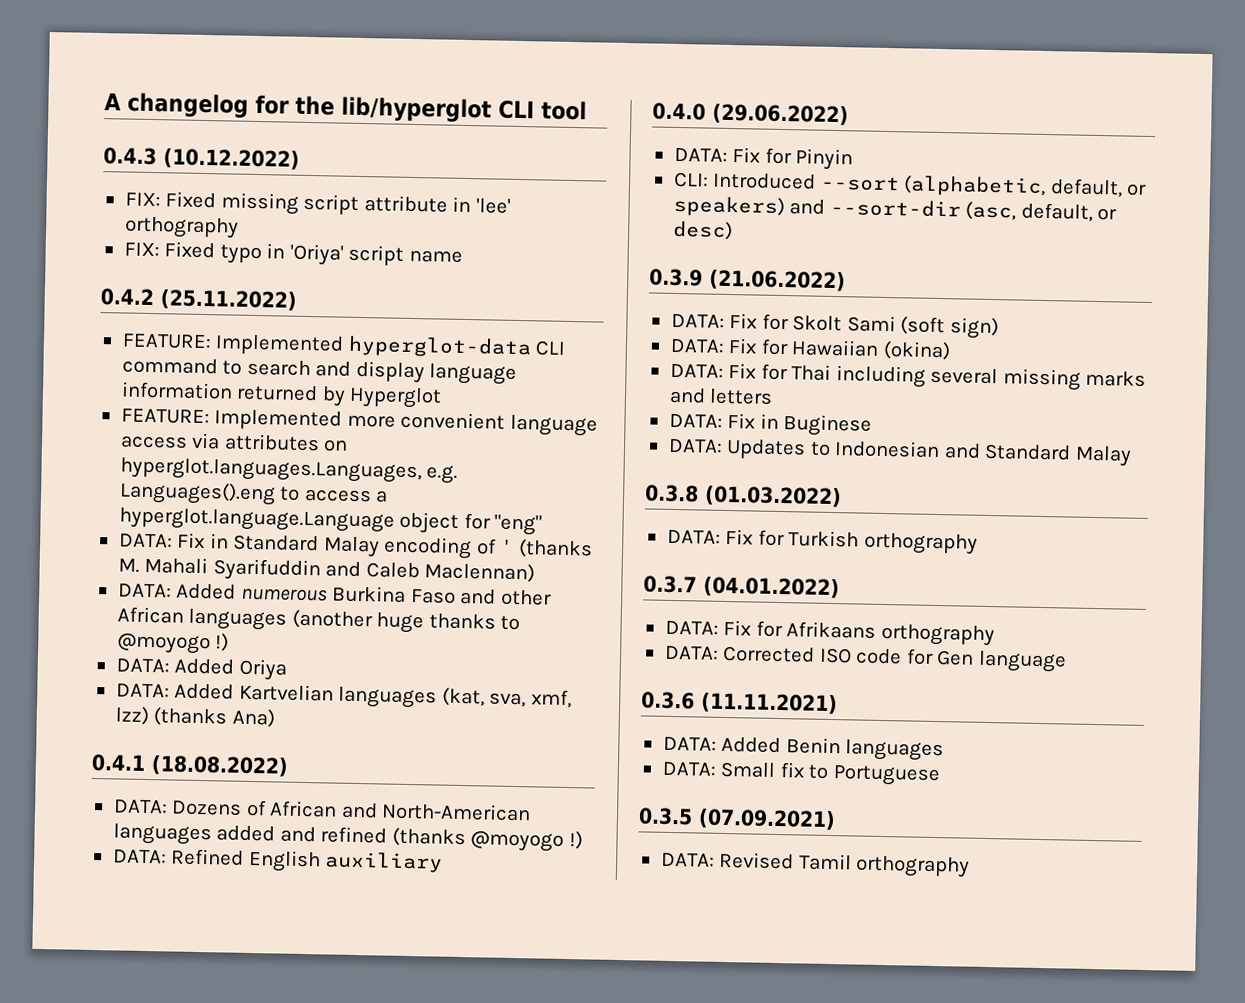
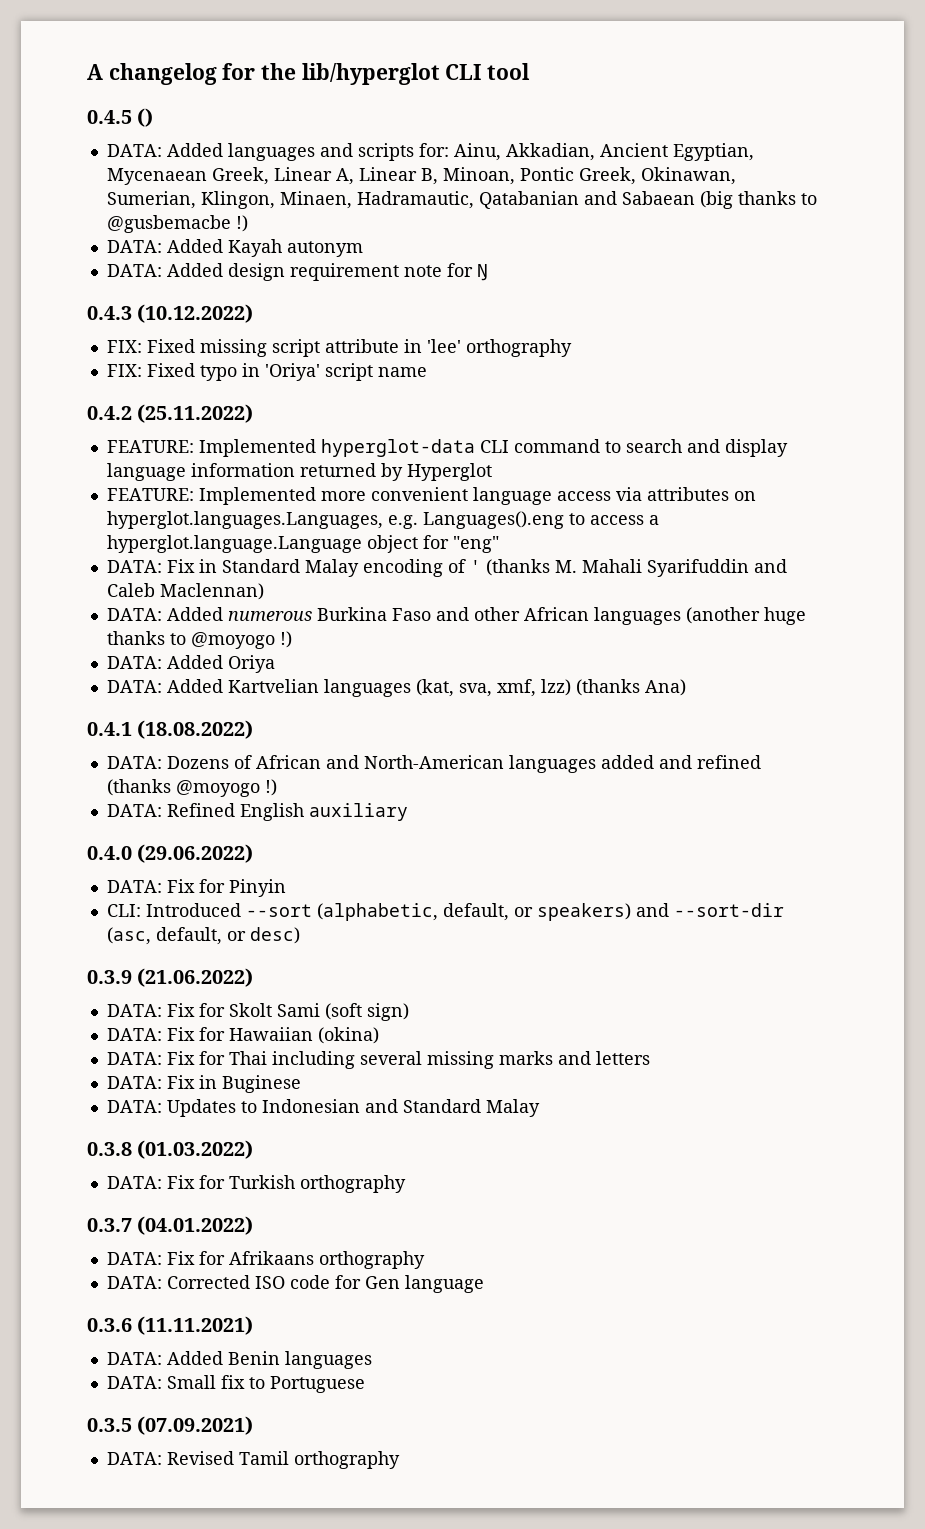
(587, 110) none -> [87,108,154,127] [106,143,754,161] [106,167,736,185] [106,191,817,209] [106,215,248,233] [106,239,363,257] [106,263,488,281] // 0.4.5 () // DATA: Added languages and scripts for: Ainu, Akkadian, Ancient Egyptian, Mycenaean Greek, Linear A, Linear B, Minoan, Pontic Greek, Okinawan, Sumerian, Klingon, Minaen, Hadramautic, Qatabanian and Sabaean (big thanks to @gusbemacbe !) // DATA: Added Kayah autonym // DATA: Added design requirement note for Ŋ

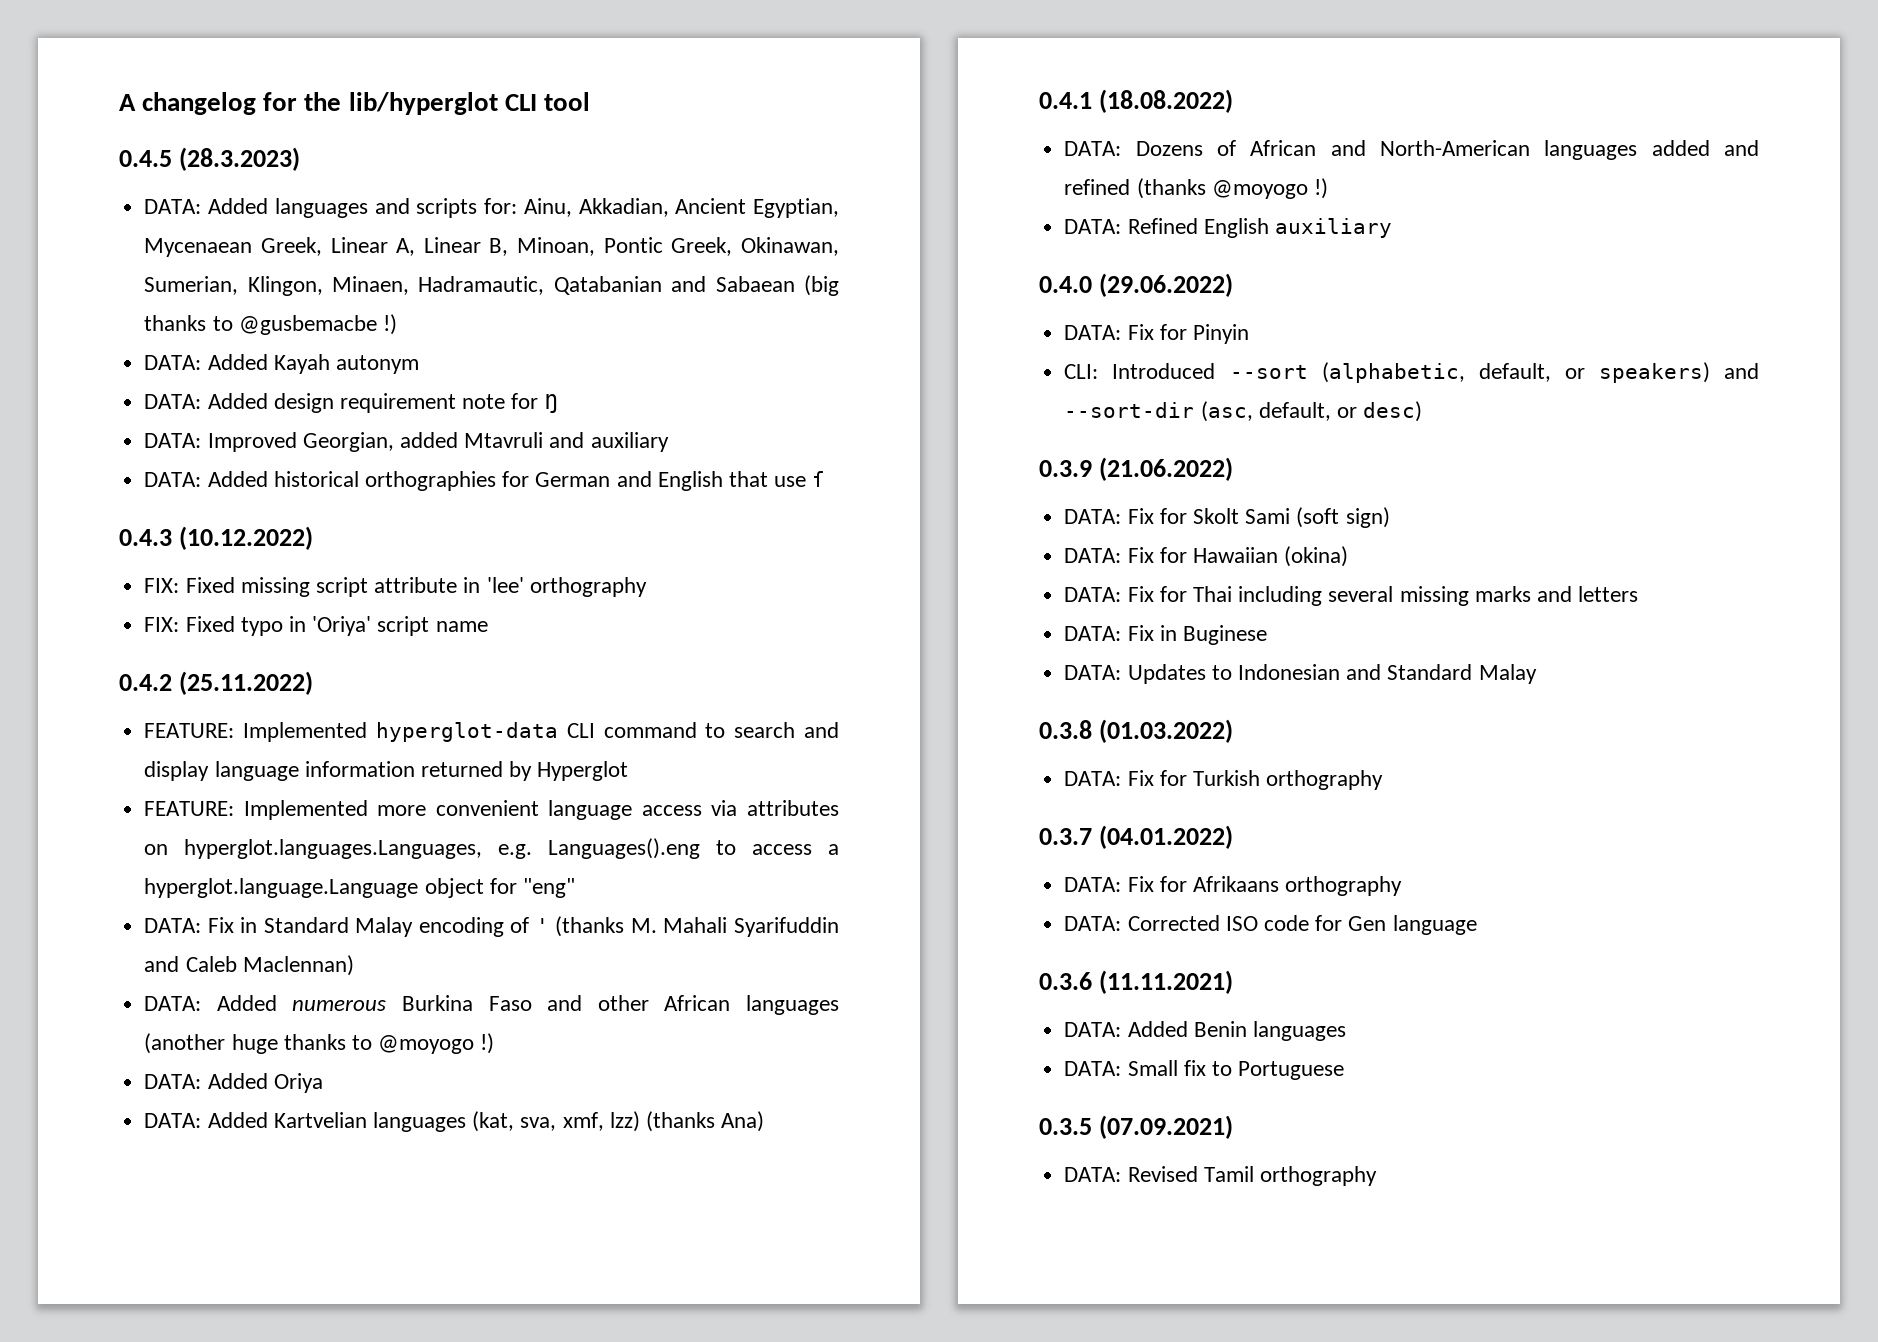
[137,108,154,127] () -> [178,147,300,171] (28.3.2023)
(488, 272) none -> [144,432,669,452] [144,471,826,491] // DATA: Improved Georgian, added Mtavruli and auxiliary // DATA: Added historical orthographies for German and English that use ſ

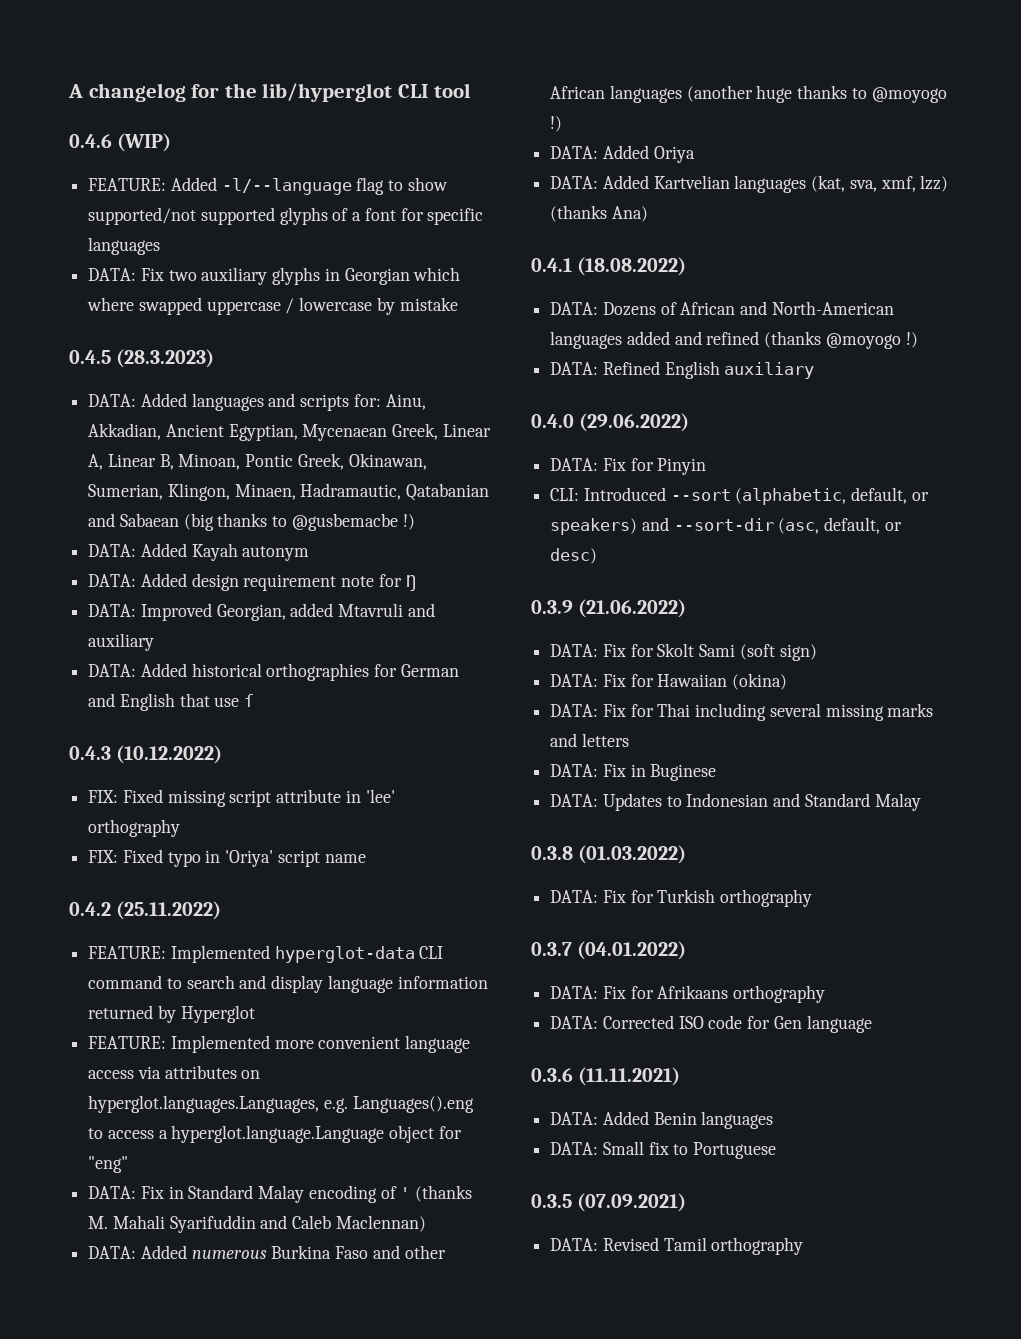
(590, 101) none -> [69,133,172,152] [88,177,448,195] [88,207,484,225] [88,237,161,255] [88,267,461,285] [87,297,458,315] // 0.4.6 (WIP) // FEATURE: Added -l/--language flag to show supported/not supported glyphs of a font for specific languages // DATA: Fix two auxiliary glyphs in Georgian which where swapped uppercase / lowercase by mistake

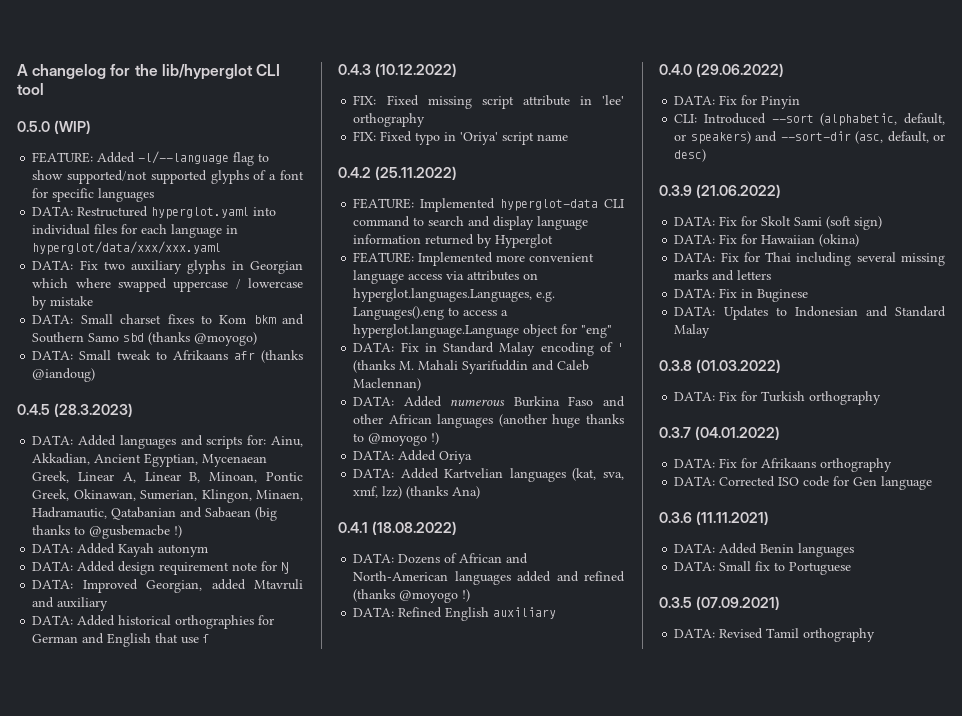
[69,134,112,148] 0.4.6 -> [17,121,50,132] 0.5.0
(161, 246) none -> [32,206,277,219] [32,224,239,238] [32,241,222,255] // DATA: Restructured hyperglot.yaml into individual files for each language in hyperglot/data/xxx/xxx.yaml
(458, 304) none -> [32,314,304,325] [32,332,258,346] [32,350,303,363] [32,368,96,382] // DATA: Small charset fixes to Kom bkm and Southern Samo sbd (thanks @moyogo) // DATA: Small tweak to Afrikaans afr (thanks @iandoug)

